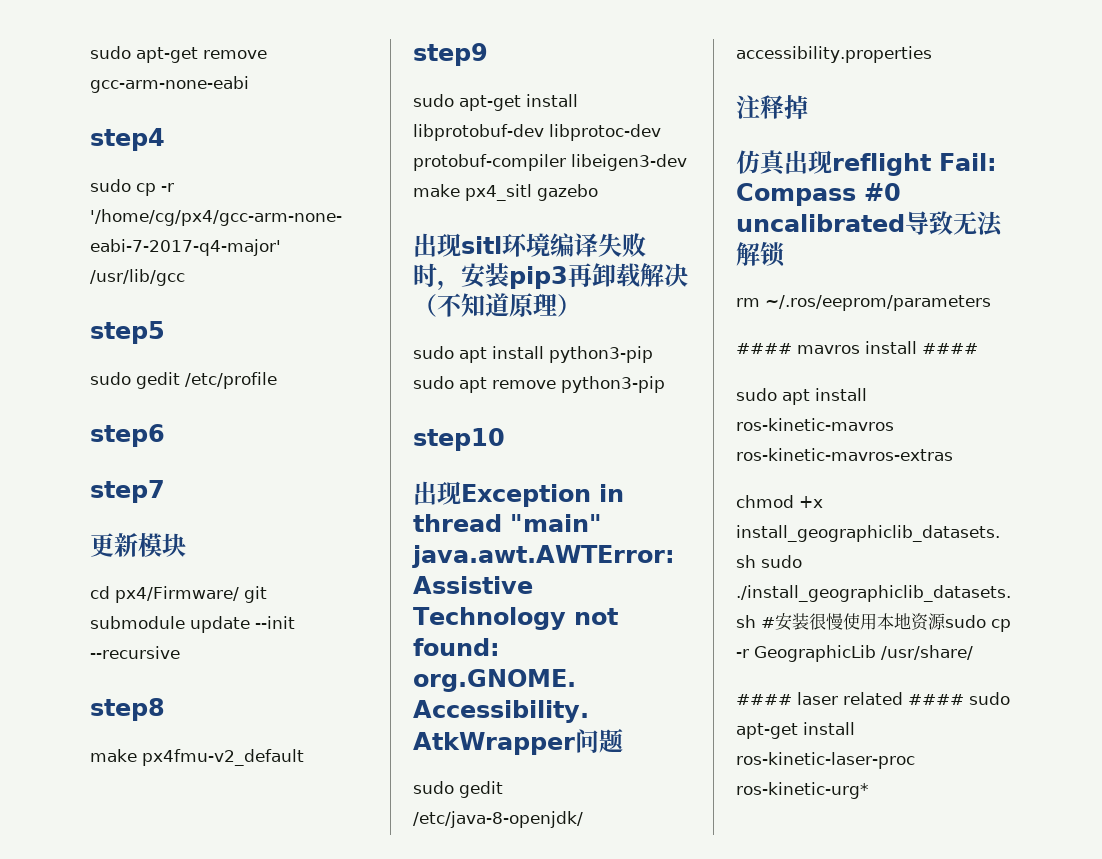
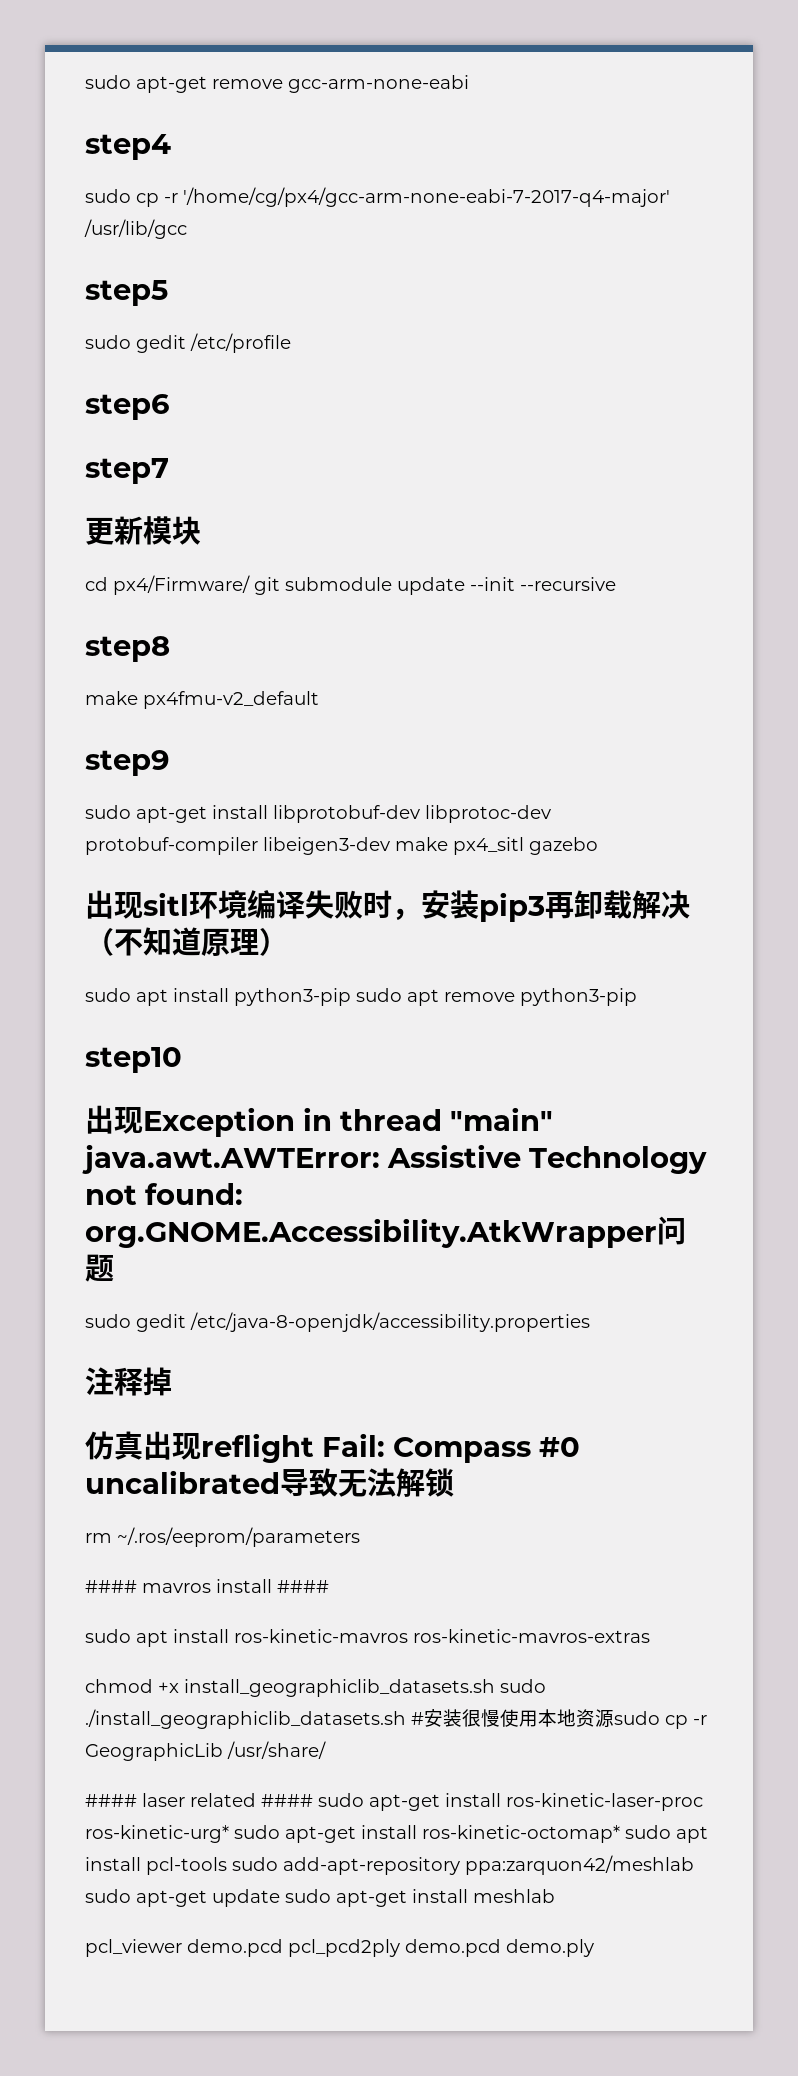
(869, 790) none -> [234,1825,708,1843] [85,1855,694,1875] [85,1889,555,1907] [85,1939,594,1957] sudo apt-get install ros-kinetic-octomap* sudo apt install pcl-tools sudo add-apt-repository ppa:zarquon42/meshlab sudo apt-get update sudo apt-get install meshlab // pcl_viewer demo.pcd pcl_pcd2ply demo.pcd demo.ply

